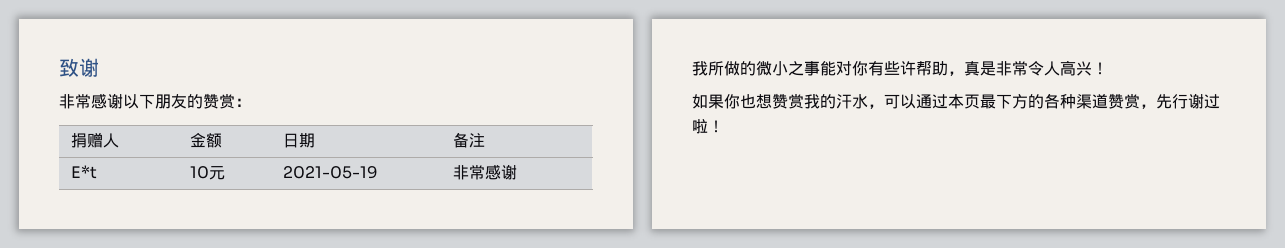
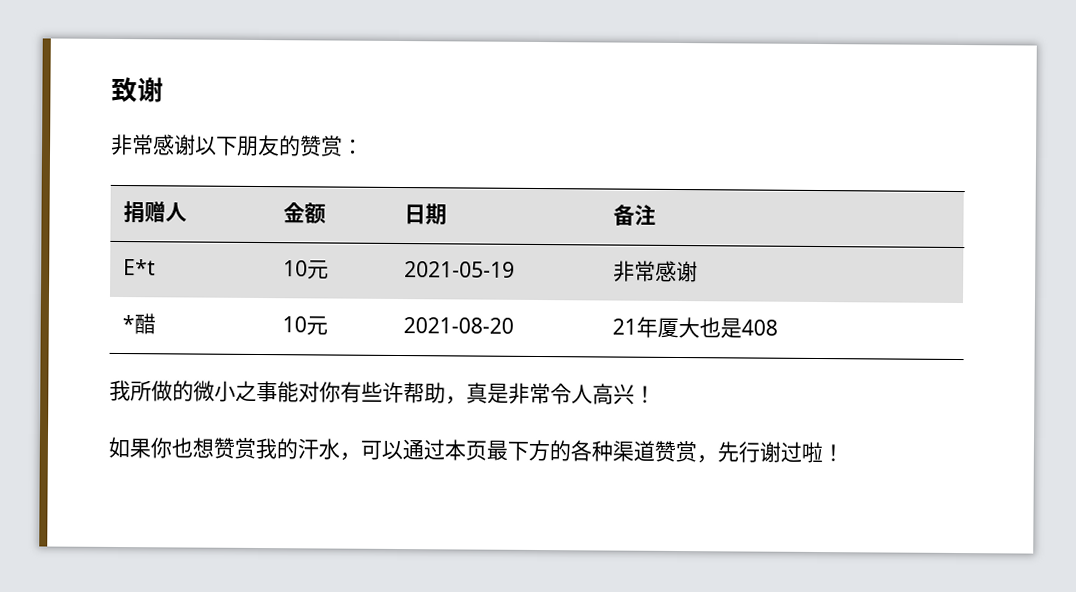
(517, 172) none -> [121,313,156,335] [281,316,328,336] [402,317,514,334] [611,316,778,339] // *醋 | 10元 | 2021-08-20 | 21年厦大也是408

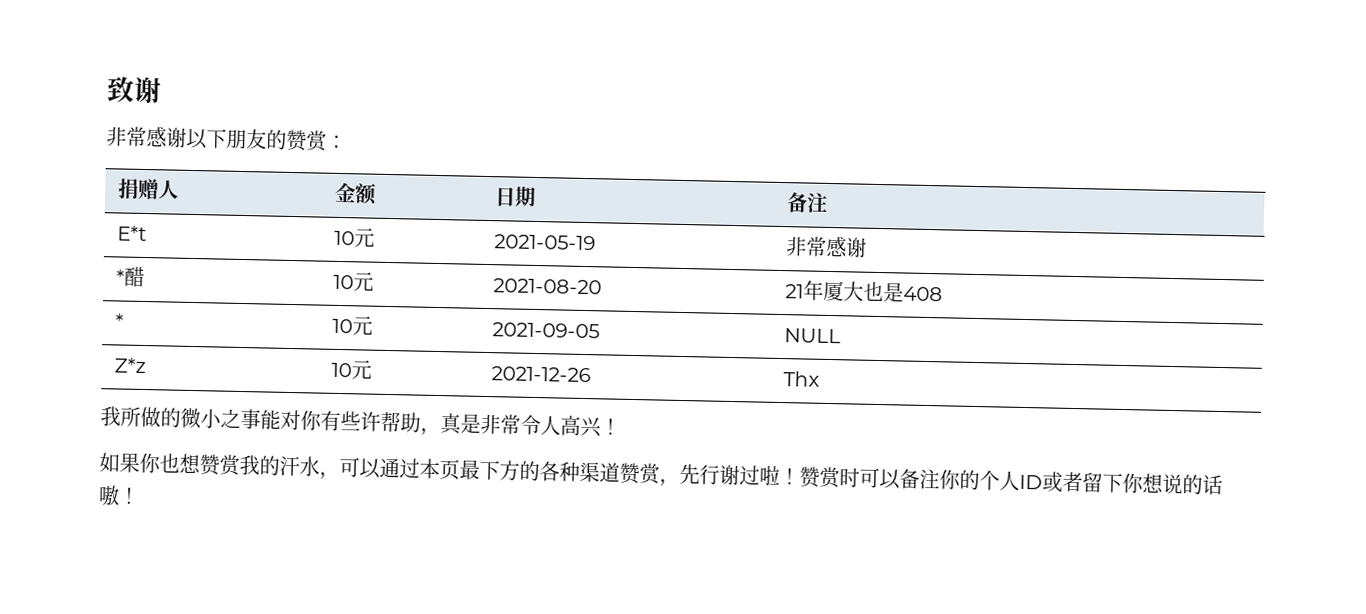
(778, 327) none -> [114,313,124,329] [331,316,373,336] [491,322,600,339] [783,328,841,344] [113,357,146,374] [330,360,372,380] [490,366,591,383] [782,371,820,387] // * | 10元 | 2021-09-05 | NULL // Z*z | 10元 | 2021-12-26 | Thx
(844, 453) none -> [799,466,1223,496] [98,485,140,506] 赞赏时可以备注你的个人ID或者留下你想说的话嗷！

